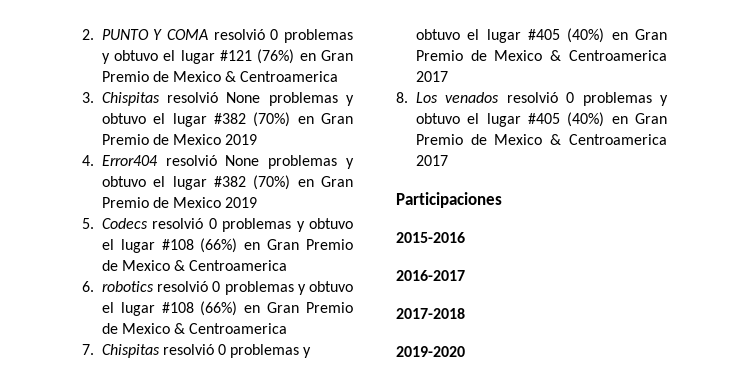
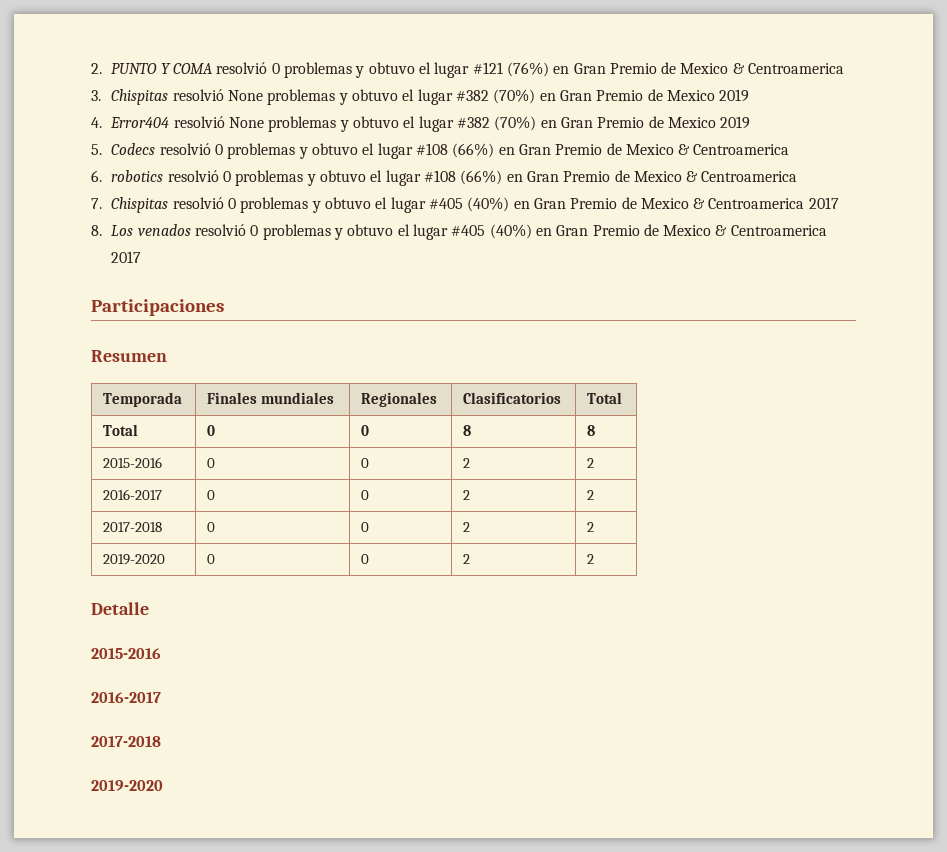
(502, 200) none -> [91,350,167,362] [103,392,183,407] [207,392,335,404] [361,392,438,407] [463,392,562,404] [587,392,623,404] [103,424,139,436] [207,425,216,436] [361,425,370,436] [463,425,472,436] [587,425,596,436] [103,457,163,468] [207,458,216,468] [361,458,370,468] [463,458,471,468] [587,458,595,468] [103,489,163,500] [207,490,216,500] [361,490,370,500] [463,490,471,500] [587,490,595,500] [103,522,163,532] [207,522,216,532] [361,522,370,532] [463,522,471,532] [587,522,595,532] [103,554,166,565] [207,554,216,564] [361,554,370,564] [463,554,471,564] [587,554,595,564] [91,602,149,615] // Resumen // Temporada | Finales mundiales | Regionales | Clasificatorios | Total // Total | 0 | 0 | 8 | 8 // 2015-2016 | 0 | 0 | 2 | 2 // 2016-2017 | 0 | 0 | 2 | 2 // 2017-2018 | 0 | 0 | 2 | 2 // 2019-2020 | 0 | 0 | 2 | 2 // Detalle

